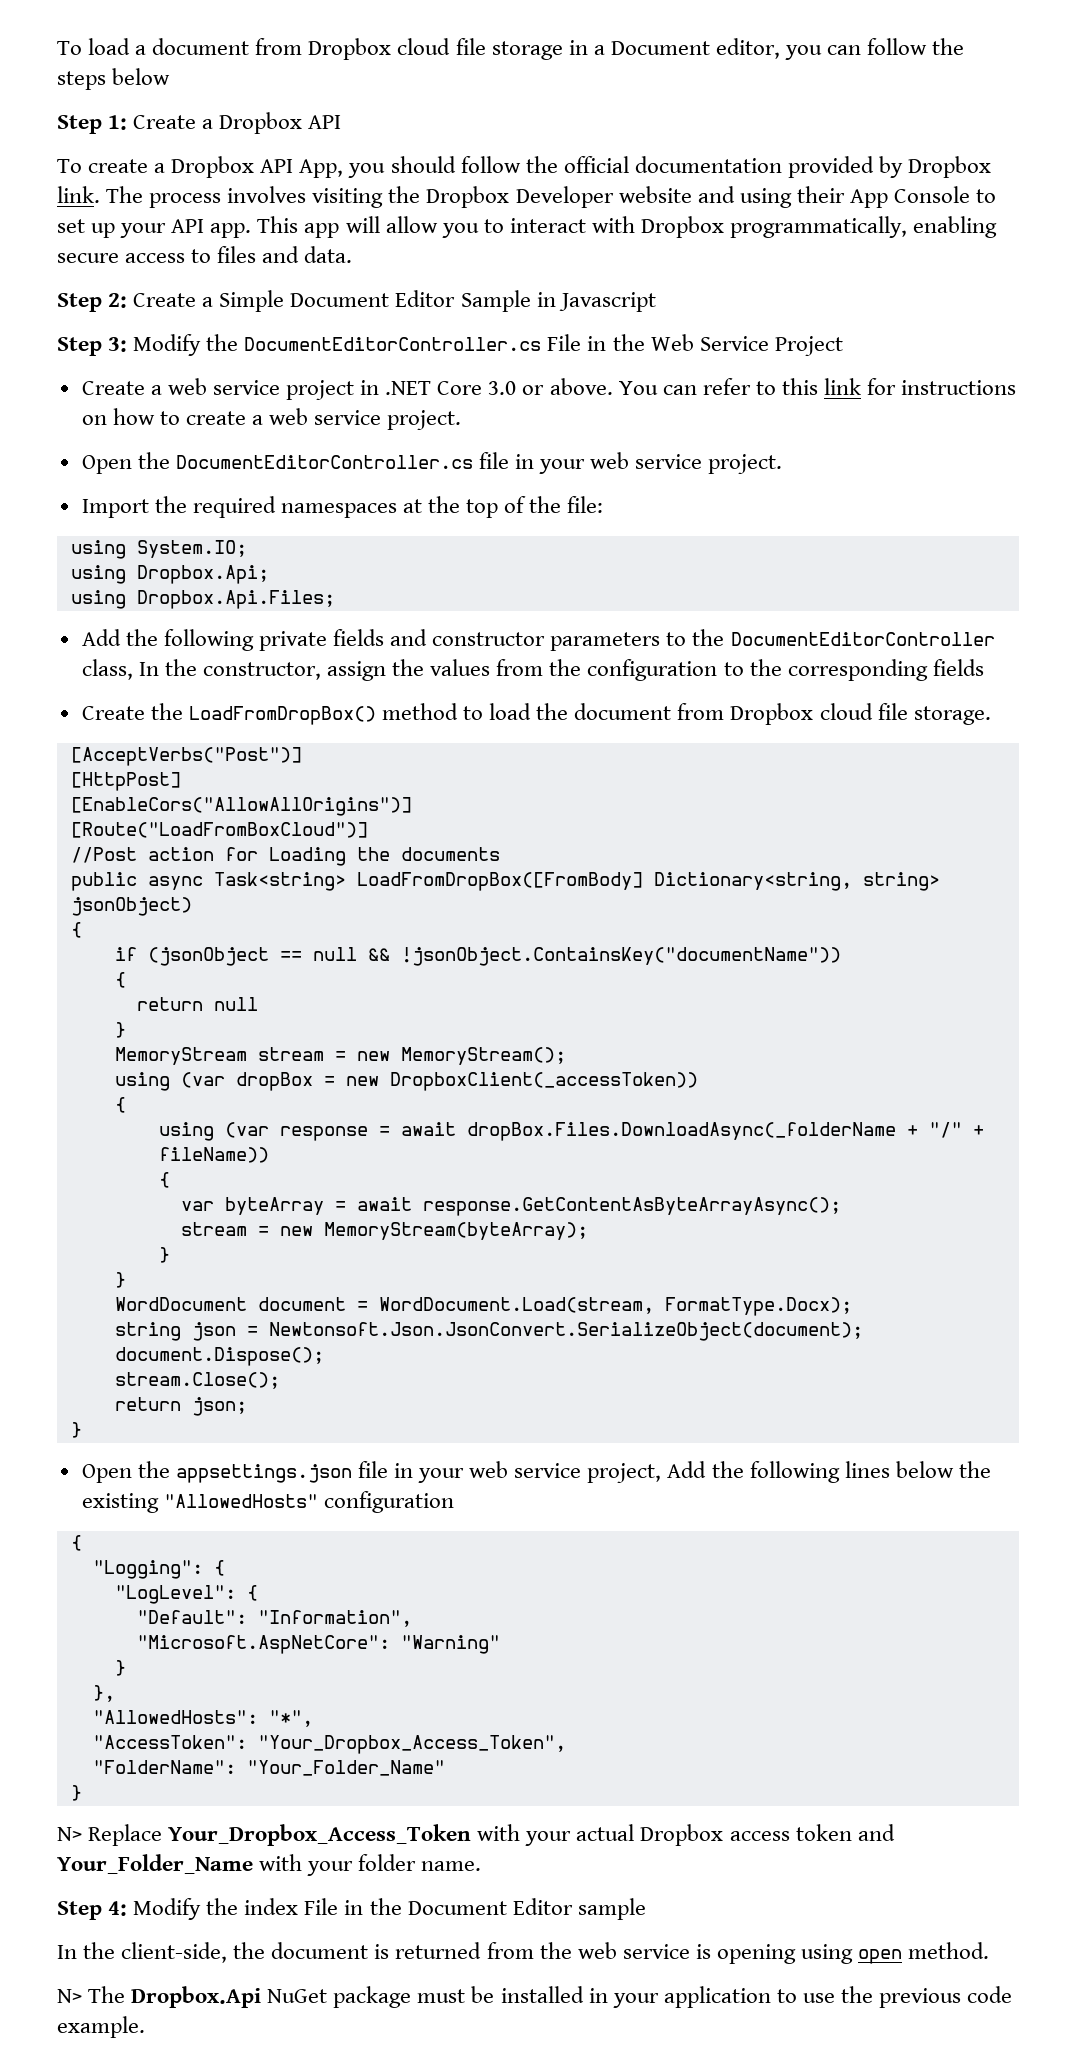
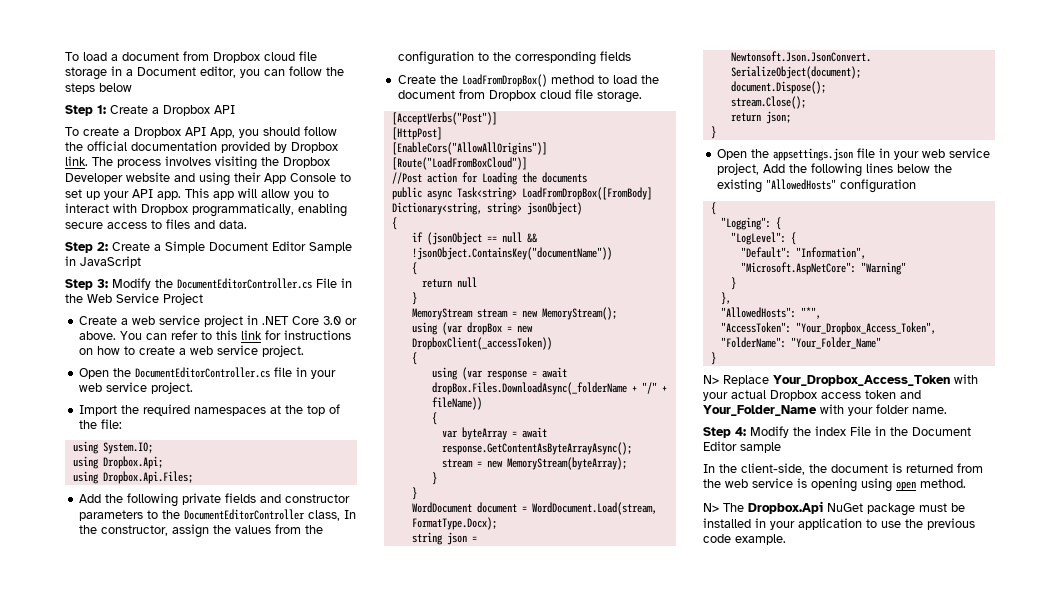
[558,292,656,312] Javascript -> [80,256,141,268] JavaScript

